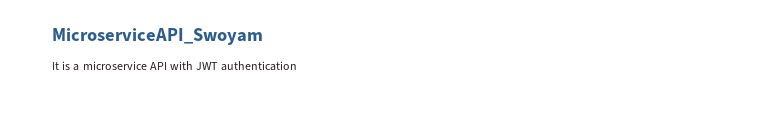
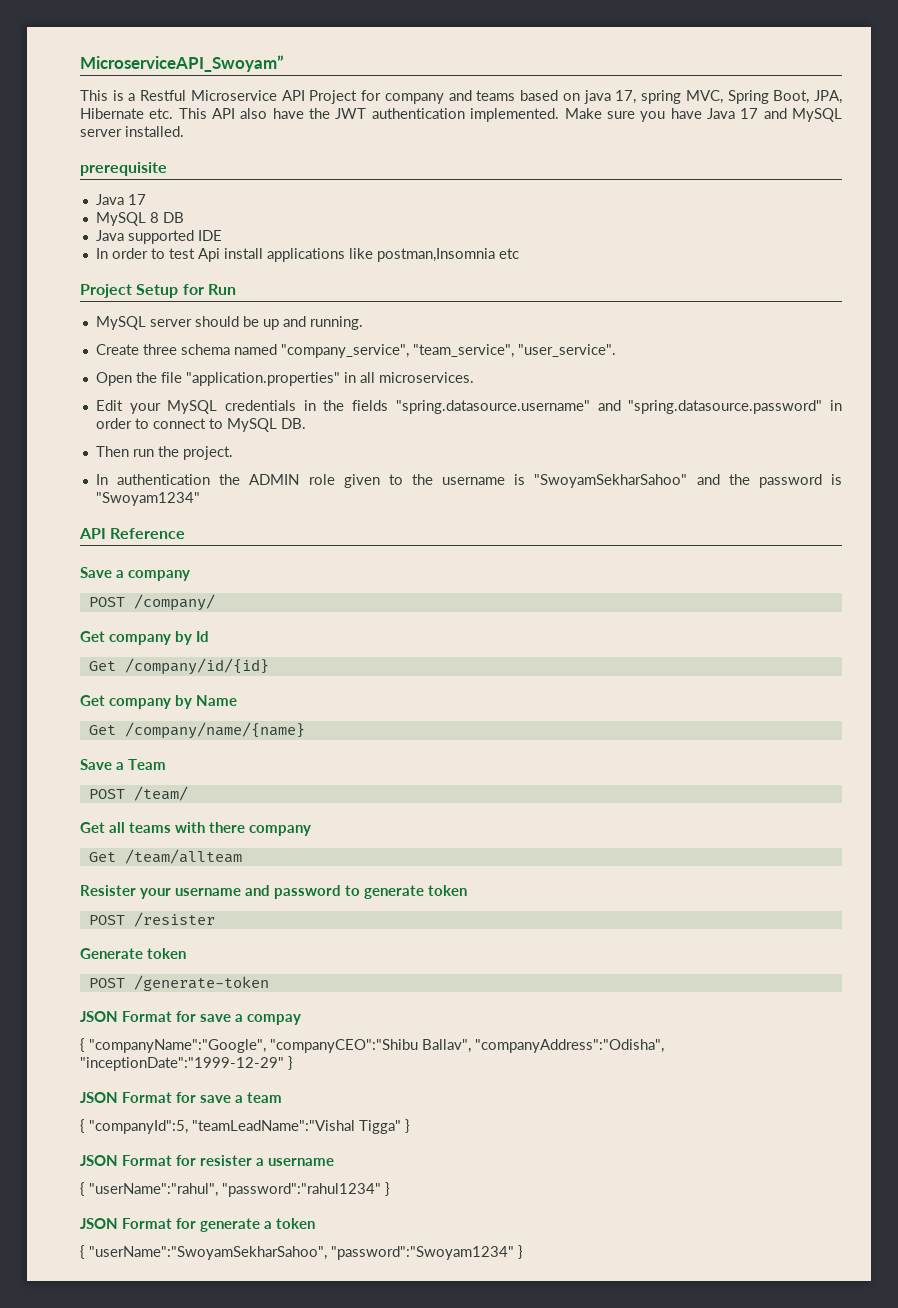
[52,28,263,45] [52,61,297,71] MicroserviceAPI_Swoyam // It is a microservice API with JWT authentication -> [80,55,284,72] [80,90,842,104] [80,108,843,122] [80,126,184,137] [80,162,167,176] [95,194,146,205] [95,212,184,226] [95,230,222,244] [95,248,519,262] [80,284,236,298] [95,316,363,330] [95,344,616,358] [95,372,474,386] [95,400,842,414] [95,418,306,432] [95,446,233,460] [95,474,842,488] [95,492,200,506] [79,528,186,539] [80,567,190,581] [88,594,215,611] [80,631,209,645] [88,658,269,675] [80,695,237,709] [88,722,305,739] [80,759,166,770] [88,786,188,801] [80,822,311,836] [88,849,242,864] [80,885,467,899] [88,912,215,927] [80,948,186,959] [88,975,269,991] [80,1011,301,1025] [80,1038,664,1053] [80,1056,293,1071] [80,1092,282,1103] [80,1119,410,1134] [80,1155,334,1166] [80,1182,390,1197] [80,1218,315,1232] [80,1245,523,1260] MicroserviceAPI_Swoyam” // This is a Restful Microservice API Project for company and teams based on java 17, spring MVC, Spring Boot, JPA, Hibernate etc. This API also have the JWT authentication implemented. Make sure you have Java 17 and MySQL server installed. // prerequisite // Java 17 // MySQL 8 DB // Java supported IDE // In order to test Api install applications like postman,Insomnia etc // Project Setup for Run // MySQL server should be up and running. // Create three schema named "company_service", "team_service", "user_service". // Open the file "application.properties" in all microservices. // Edit your MySQL credentials in the fields "spring.datasource.username" and "spring.datasource.password" in order to connect to MySQL DB. // Then run the project. // In authentication the ADMIN role given to the username is "SwoyamSekharSahoo" and the password is "Swoyam1234" // API Reference // Save a company // POST /company/ // Get company by Id // Get /company/id/{id} // Get company by Name // Get /company/name/{name} // Save a Team // POST /team/ // Get all teams with there company // Get /team/allteam // Resister your username and password to generate token // POST /resister // Generate token // POST /generate-token // JSON Format for save a compay // { "companyName":"Google", "companyCEO":"Shibu Ballav", "companyAddress":"Odisha", "inceptionDate":"1999-12-29" } // JSON Format for save a team // { "companyId":5, "teamLeadName":"Vishal Tigga" } // JSON Format for resister a username // { "userName":"rahul", "password":"rahul1234" } // JSON Format for generate a token // { "userName":"SwoyamSekharSahoo", "password":"Swoyam1234" }

